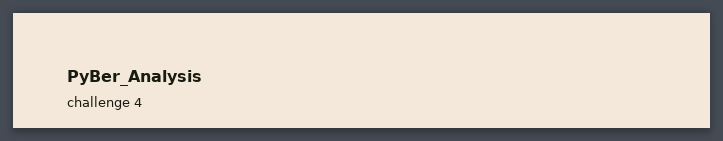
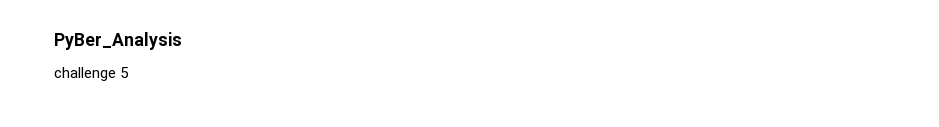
[134,98,142,107] 4 -> [120,67,130,78] 5

